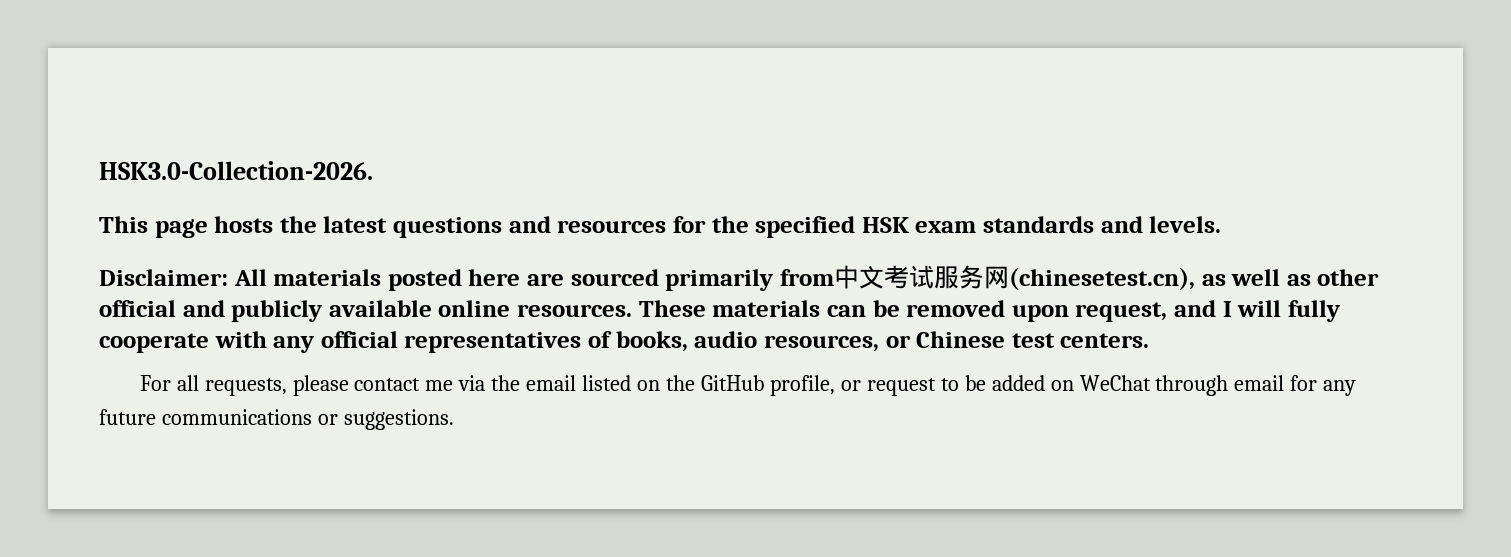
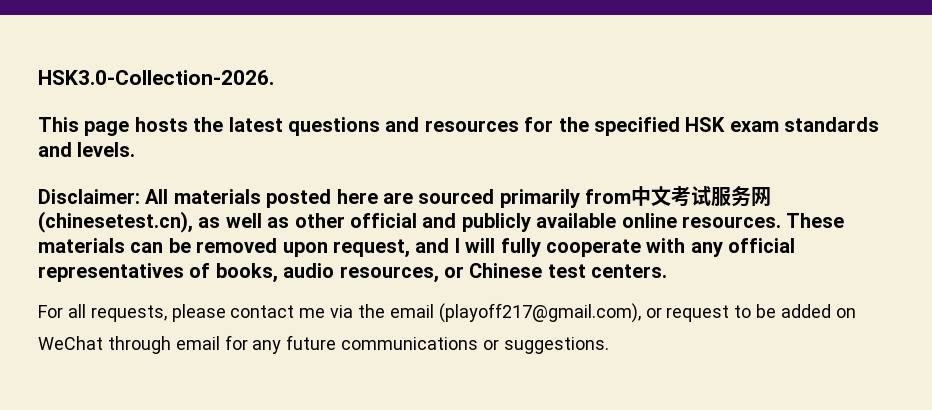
[582,375,835,396] listed on the GitHub profile, -> [438,303,641,323] (playoff217@gmail.com),

